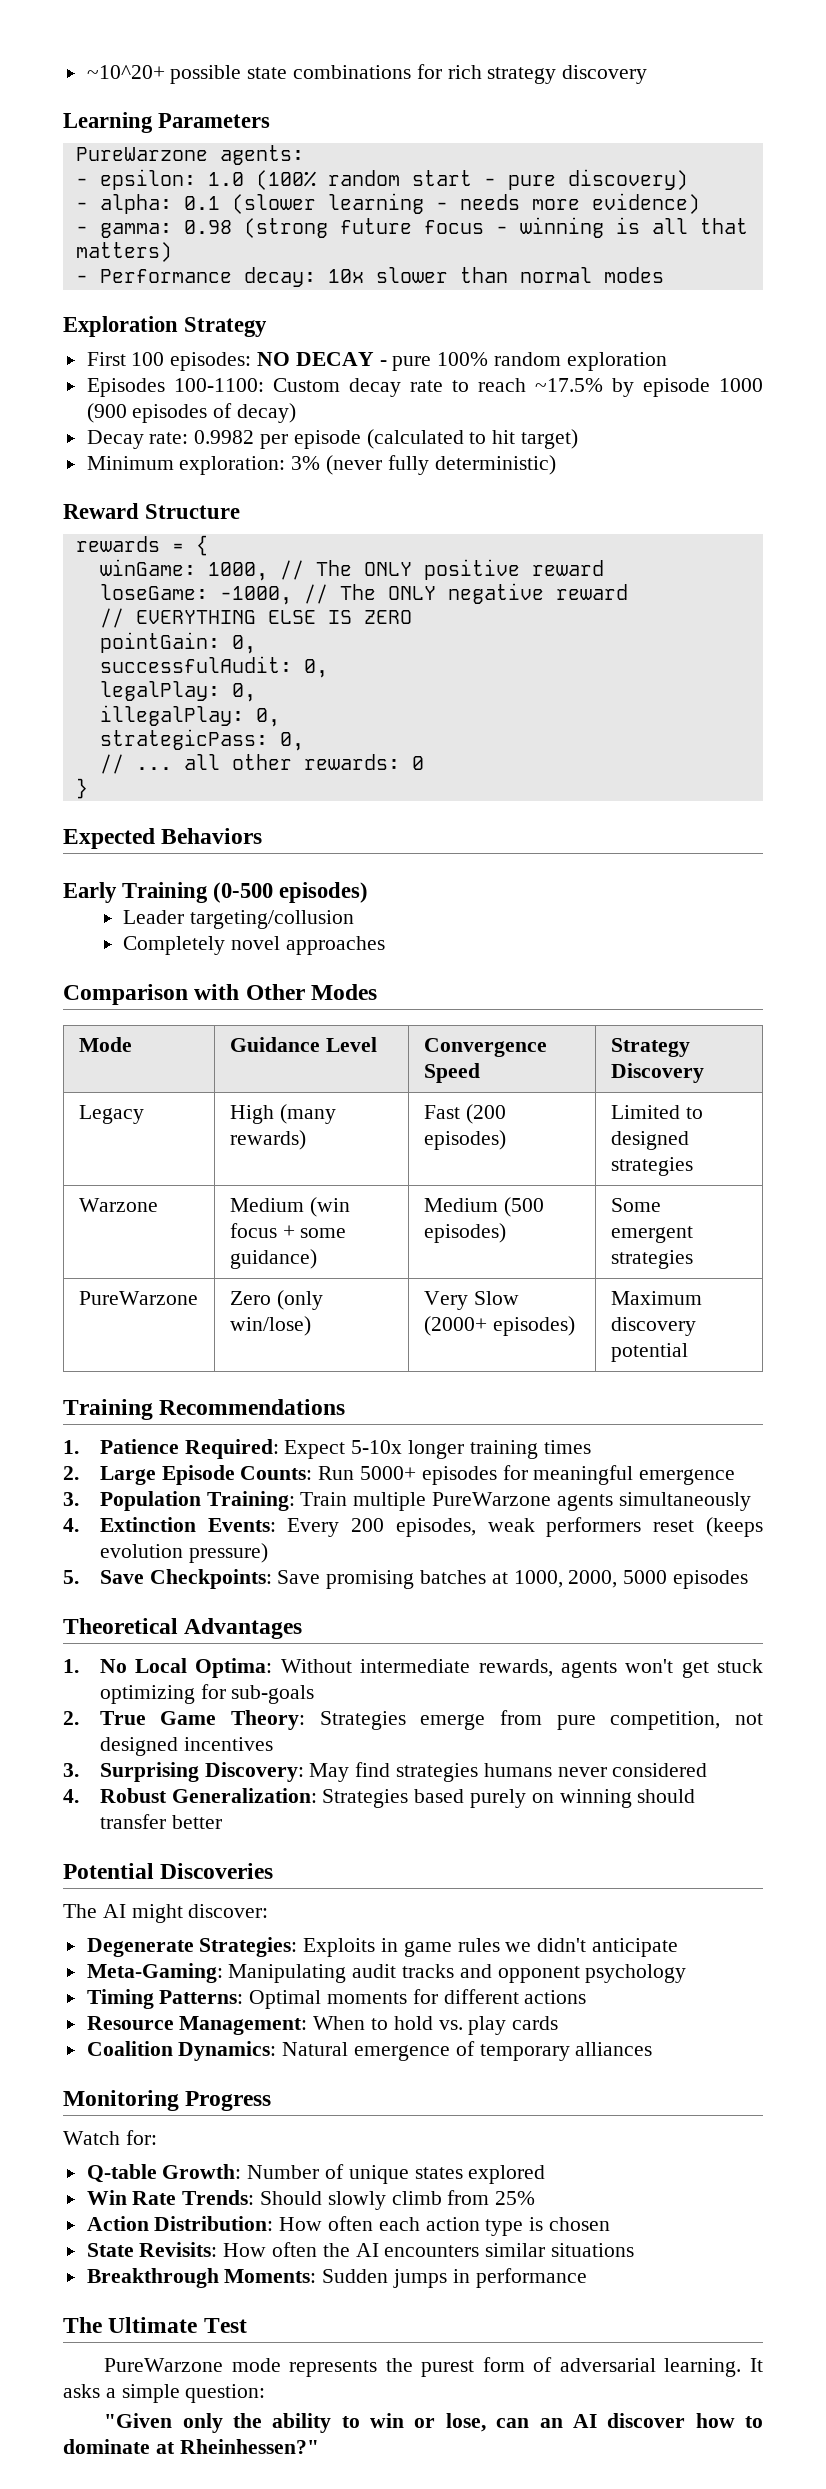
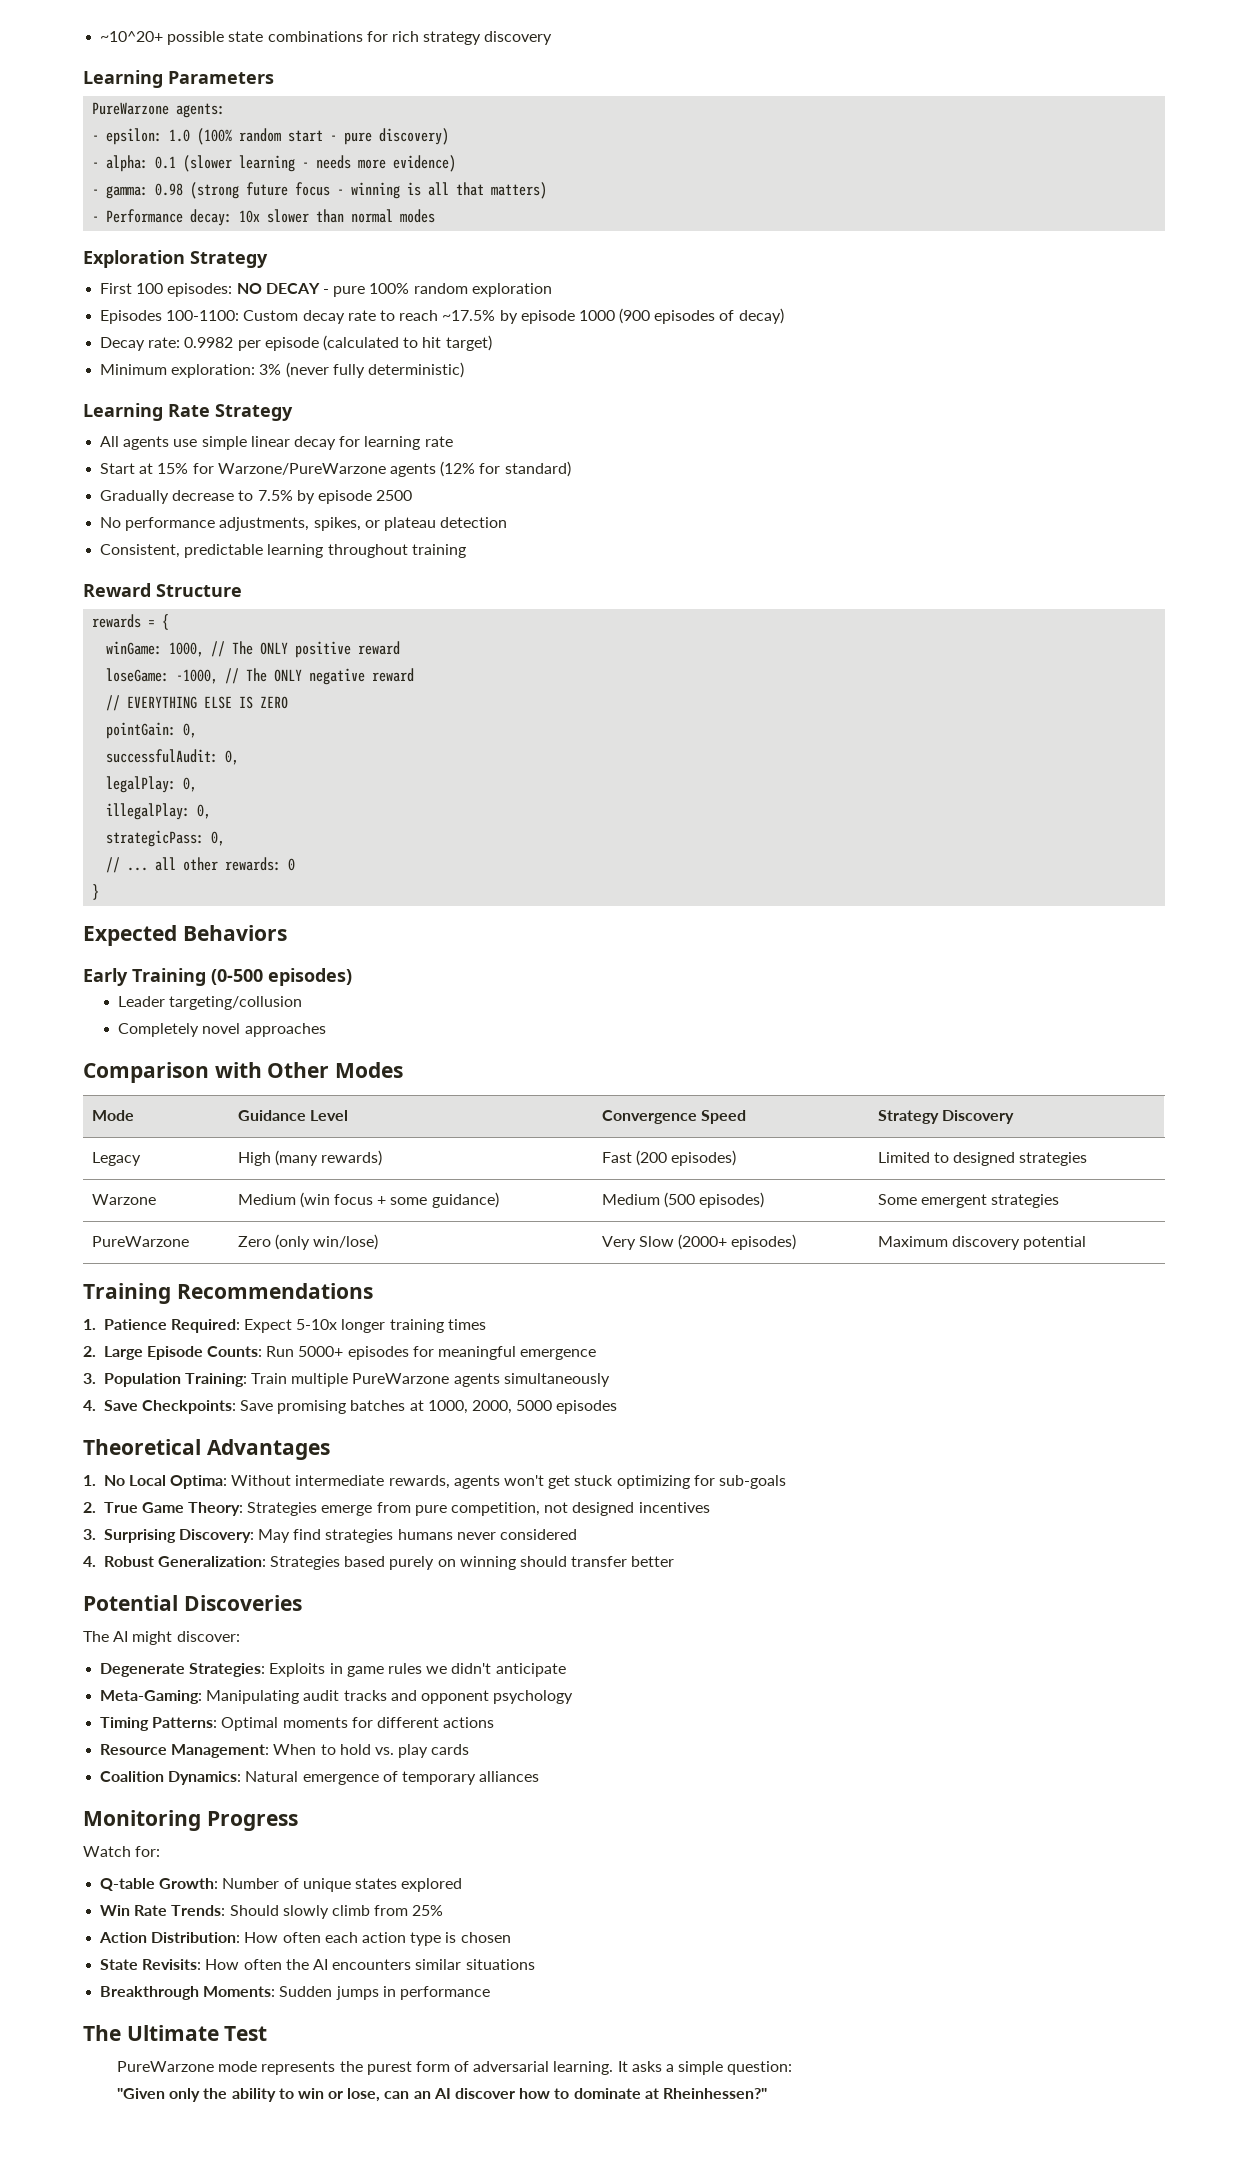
(556, 465) none -> [83,403,293,421] [100,436,453,450] [100,461,571,477] [100,490,413,504] [100,517,508,531] [100,544,466,558] // Learning Rate Strategy // All agents use simple linear decay for learning rate // Start at 15% for Warzone/PureWarzone agents (12% for standard) // Gradually decrease to 7.5% by episode 2500 // No performance adjustments, spikes, or plateau detection // Consistent, predictable learning throughout training
[99,1517,763,1537] [99,1543,268,1563] [63,1570,79,1584] Extinction Events: Every 200 episodes, weak performers reset (keeps evolution pressure) // 5. -> (96, 1405) none

